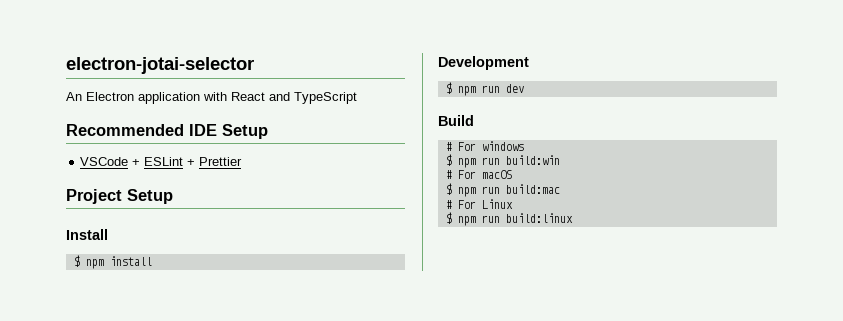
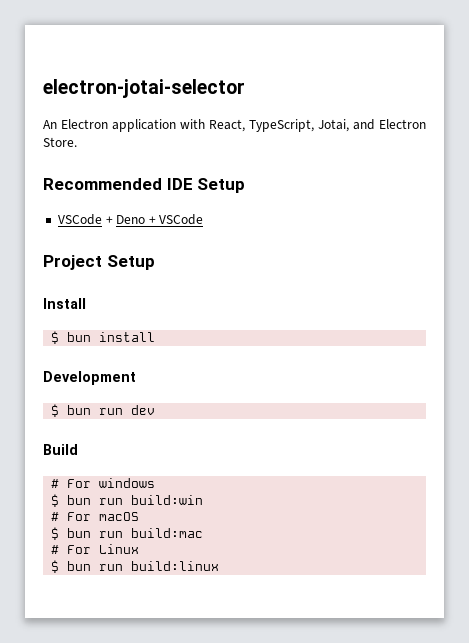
[231,92,357,104] React and TypeScript -> [209,119,426,132] [43,137,77,147] React, TypeScript, Jotai, and Electron Store.
[144,157,243,166] ESLint + Prettier -> [116,214,204,225] Deno + VSCode
[85,259,104,269] npm -> [67,332,92,342] bun
[457,86,476,96] npm -> [67,405,92,415] bun
[457,158,476,168] npm -> [67,495,92,505] bun
[457,187,476,197] npm -> [67,528,92,538] bun
[457,216,476,226] npm -> [67,561,92,571] bun

